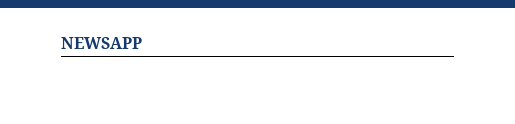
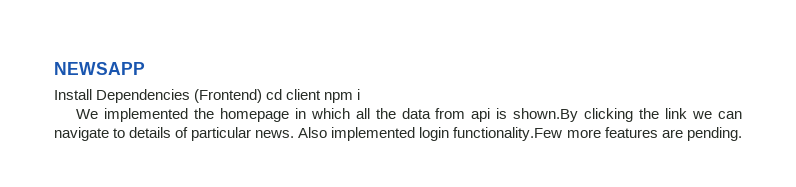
(142, 43) none -> [54,89,361,103] [75,108,742,122] [54,127,742,141] // Install Dependencies (Frontend) cd client npm i // We implemented the homepage in which all the data from api is shown.By clicking the link we can navigate to details of particular news. Also implemented login functionality.Few more features are pending.

